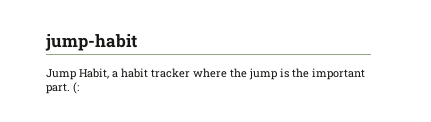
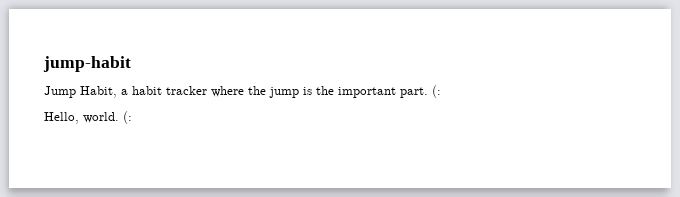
(79, 88) none -> [44,111,132,124] // Hello, world. (:

